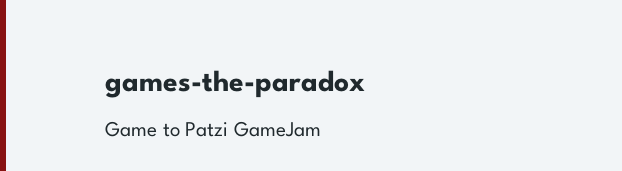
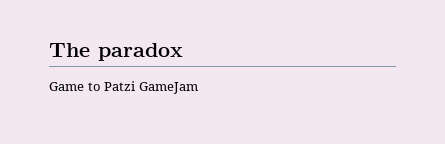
[105,70,365,98] games-the-paradox -> [49,43,183,61] The paradox

